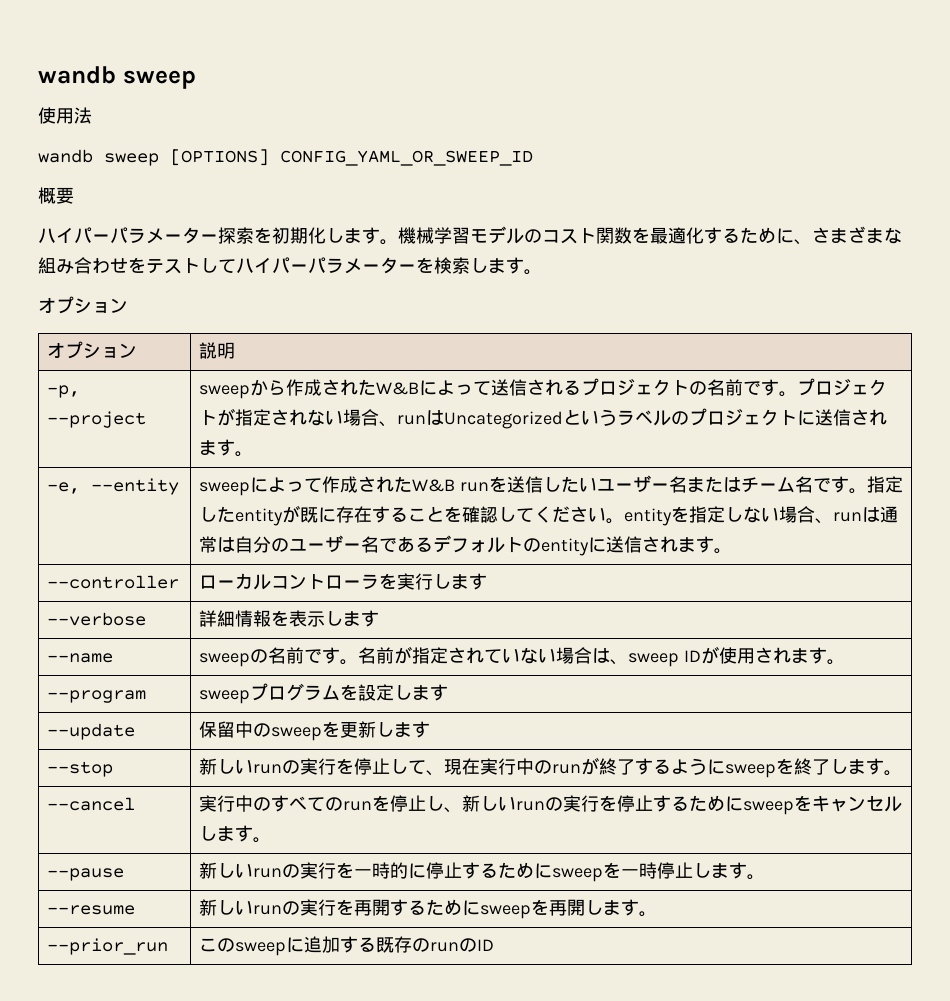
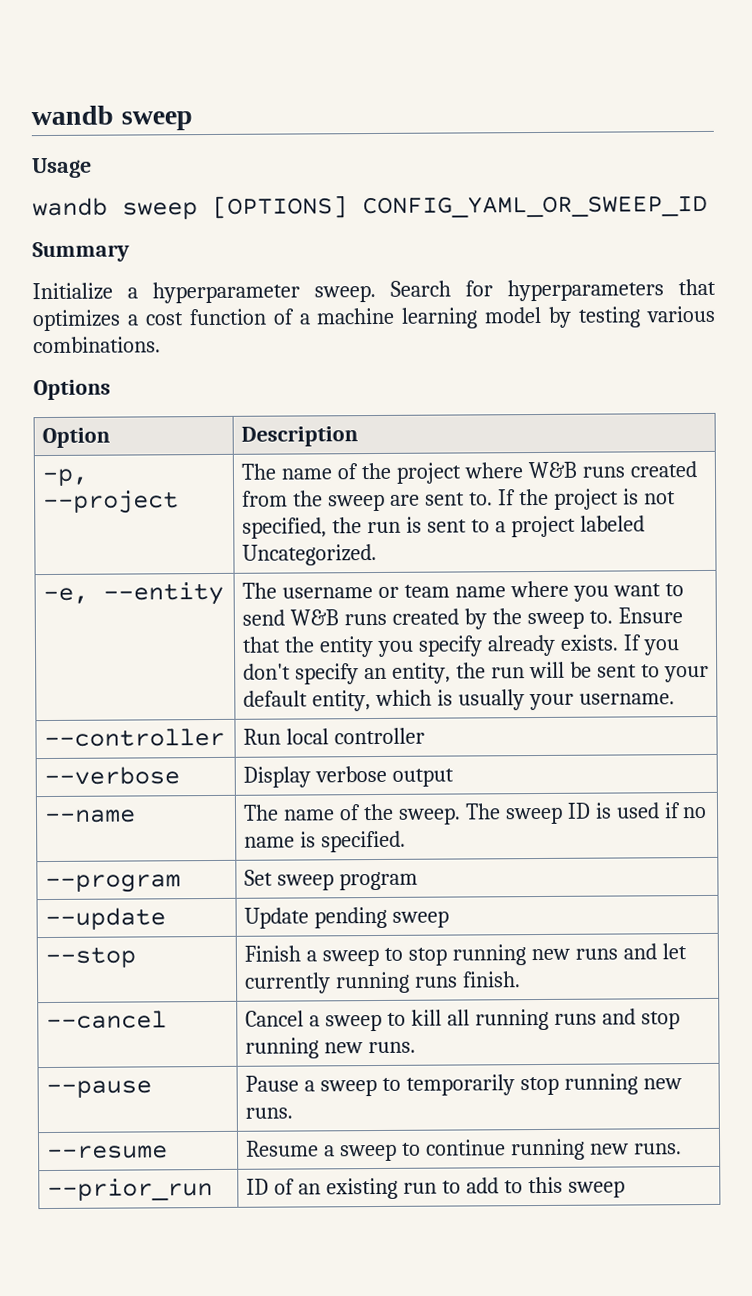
[38,107,92,124] 使用法 -> [32,157,92,179] Usage
[38,187,74,204] [38,226,902,245] [38,257,542,275] [38,296,128,314] [46,341,137,359] [198,342,235,359] [46,385,80,398] [46,411,146,428] [198,378,887,399] [198,408,887,429] [198,439,253,457] [46,478,179,495] [198,475,903,496] [198,505,898,526] [198,535,732,556] [46,575,179,589] [198,573,487,590] [46,612,146,626] [198,610,379,627] [46,653,113,663] [198,646,845,667] [46,690,146,703] [198,683,448,704] 概要 // ハイパーパラメーター探索を初期化します。機械学習モデルのコスト関数を最適化するために、さまざまな組み合わせをテストしてハイパーパラメーターを検索します。 // オプション // オプション | 説明 // -p, --project | sweepから作成されたW&Bによって送信されるプロジェクトの名前です。プロジェクトが指定されない場合、runはUncategorizedというラベルのプロジェクトに送信されます。 // -e, --entity | sweepによって作成されたW&B runを送信したいユーザー名またはチーム名です。指定したentityが既に存在することを確認してください。entityを指定しない場合、runは通常は自分のユーザー名であるデフォルトのentityに送信されます。 // --controller | ローカルコントローラを実行します // --verbose | 詳細情報を表示します // --name | sweepの名前です。名前が指定されていない場合は、sweep IDが使用されます。 // --program | sweepプログラムを設定します -> [32,241,130,263] [32,278,716,304] [32,305,716,332] [33,336,161,354] [33,379,111,401] [42,427,111,449] [241,426,359,447] [42,468,90,487] [43,490,180,515] [241,461,697,484] [242,488,676,512] [242,515,645,539] [242,543,378,566] [43,581,225,606] [242,580,684,602] [242,607,683,630] [242,634,680,658] [243,661,709,685] [243,689,675,712] [44,727,226,748] [243,727,425,745] [44,766,181,786] [243,765,454,788] [44,809,137,824] [243,802,708,825] [244,830,406,853] [45,874,182,894] [244,869,418,891] Summary // Initialize a hyperparameter sweep. Search for hyperparameters that optimizes a cost function of a machine learning model by testing various combinations. // Options // Option | Description // -p, --project | The name of the project where W&B runs created from the sweep are sent to. If the project is not specified, the run is sent to a project labeled Uncategorized. // -e, --entity | The username or team name where you want to send W&B runs created by the sweep to. Ensure that the entity you specify already exists. If you don't specify an entity, the run will be sent to your default entity, which is usually your username. // --controller | Run local controller // --verbose | Display verbose output // --name | The name of the sweep. The sweep ID is used if no name is specified. // --program | Set sweep program
[198,721,430,741] [46,761,113,777] [198,757,902,778] [46,797,135,811] [198,795,902,815] [198,825,271,843] [46,868,124,881] [198,862,765,882] [46,905,135,915] [198,899,657,919] [46,938,168,955] [198,936,494,956] 保留中のsweepを更新します // --stop | 新しいrunの実行を停止して、現在実行中のrunが終了するようにsweepを終了します。 // --cancel | 実行中のすべてのrunを停止し、新しいrunの実行を停止するためにsweepをキャンセルします。 // --pause | 新しいrunの実行を一時的に停止するためにsweepを一時停止します。 // --resume | 新しいrunの実行を再開するためにsweepを再開します。 // --prior_run | このsweepに追加する既存のrunのID -> [244,906,449,929] [45,946,137,969] [244,943,687,967] [244,971,521,994] [46,1010,168,1030] [245,1008,680,1032] [245,1037,416,1059] [46,1080,153,1099] [245,1073,682,1097] [245,1107,294,1119] [47,1145,169,1160] [246,1138,682,1162] [47,1178,214,1202] [246,1176,625,1200] Update pending sweep // --stop | Finish a sweep to stop running new runs and let currently running runs finish. // --cancel | Cancel a sweep to kill all running runs and stop running new runs. // --pause | Pause a sweep to temporarily stop running new runs. // --resume | Resume a sweep to continue running new runs. // --prior_run | ID of an existing run to add to this sweep

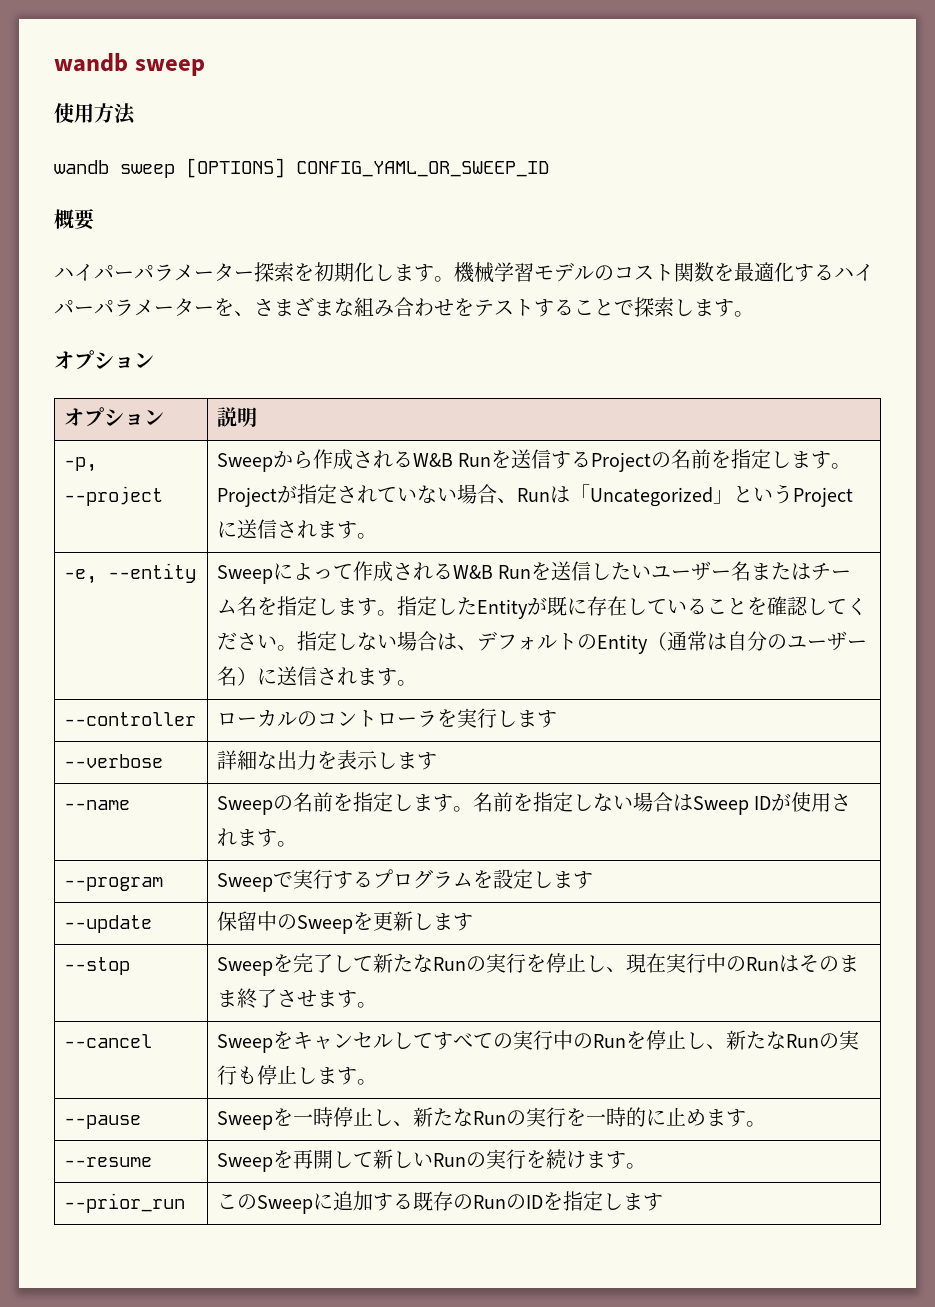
[32,157,92,179] Usage -> [54,103,136,125] 使用方法
[32,241,130,263] [32,278,716,304] [32,305,716,332] [33,336,161,354] [33,379,111,401] [42,427,111,449] [241,426,359,447] [42,468,90,487] [43,490,180,515] [241,461,697,484] [242,488,676,512] [242,515,645,539] [242,543,378,566] [43,581,225,606] [242,580,684,602] [242,607,683,630] [242,634,680,658] [243,661,709,685] [243,689,675,712] [44,727,226,748] [243,727,425,745] [44,766,181,786] [243,765,454,788] [44,809,137,824] [243,802,708,825] [244,830,406,853] [45,874,182,894] [244,869,418,891] [45,907,167,931] [244,906,449,929] [45,946,137,969] [244,943,687,967] [244,971,521,994] [46,1010,168,1030] [245,1008,680,1032] [245,1037,416,1059] [46,1080,153,1099] [245,1073,682,1097] [245,1107,294,1119] [47,1145,169,1160] [246,1138,682,1162] [47,1178,214,1202] [246,1176,625,1200] Summary // Initialize a hyperparameter sweep. Search for hyperparameters that optimizes a cost function of a machine learning model by testing various combinations. // Options // Option | Description // -p, --project | The name of the project where W&B runs created from the sweep are sent to. If the project is not specified, the run is sent to a project labeled Uncategorized. // -e, --entity | The username or team name where you want to send W&B runs created by the sweep to. Ensure that the entity you specify already exists. If you don't specify an entity, the run will be sent to your default entity, which is usually your username. // --controller | Run local controller // --verbose | Display verbose output // --name | The name of the sweep. The sweep ID is used if no name is specified. // --program | Set sweep program // --update | Update pending sweep // --stop | Finish a sweep to stop running new runs and let currently running runs finish. // --cancel | Cancel a sweep to kill all running runs and stop running new runs. // --pause | Pause a sweep to temporarily stop running new runs. // --resume | Resume a sweep to continue running new runs. // --prior_run | ID of an existing run to add to this sweep -> [54,209,95,230] [54,262,874,283] [54,297,754,317] [54,350,154,370] [63,407,164,427] [216,407,257,427] [63,457,97,472] [63,486,163,506] [216,449,852,472] [216,484,853,507] [216,519,377,539] [63,563,196,584] [216,561,852,584] [216,596,867,619] [216,631,867,654] [216,666,417,686] [63,712,196,726] [216,708,557,728] [63,754,163,768] [216,750,437,770] [63,800,130,810] [216,792,852,815] [216,828,297,847] [63,877,163,891] [216,869,593,892] [63,915,152,933] [216,911,473,934] [63,957,130,975] [216,953,859,976] [216,988,377,1009] [63,1034,152,1048] [216,1030,859,1053] [216,1065,377,1085] [63,1115,141,1129] [216,1107,766,1130] [63,1157,152,1167] [216,1149,646,1172] [63,1193,185,1213] [216,1191,663,1214] 概要 // ハイパーパラメーター探索を初期化します。機械学習モデルのコスト関数を最適化するハイパーパラメーターを、さまざまな組み合わせをテストすることで探索します。 // オプション // オプション | 説明 // -p, --project | Sweepから作成されるW&B Runを送信するProjectの名前を指定します。Projectが指定されていない場合、Runは「Uncategorized」というProjectに送信されます。 // -e, --entity | Sweepによって作成されるW&B Runを送信したいユーザー名またはチーム名を指定します。指定したEntityが既に存在していることを確認してください。指定しない場合は、デフォルトのEntity（通常は自分のユーザー名）に送信されます。 // --controller | ローカルのコントローラを実行します // --verbose | 詳細な出力を表示します // --name | Sweepの名前を指定します。名前を指定しない場合はSweep IDが使用されます。 // --program | Sweepで実行するプログラムを設定します // --update | 保留中のSweepを更新します // --stop | Sweepを完了して新たなRunの実行を停止し、現在実行中のRunはそのまま終了させます。 // --cancel | Sweepをキャンセルしてすべての実行中のRunを停止し、新たなRunの実行も停止します。 // --pause | Sweepを一時停止し、新たなRunの実行を一時的に止めます。 // --resume | Sweepを再開して新しいRunの実行を続けます。 // --prior_run | このSweepに追加する既存のRunのIDを指定します

